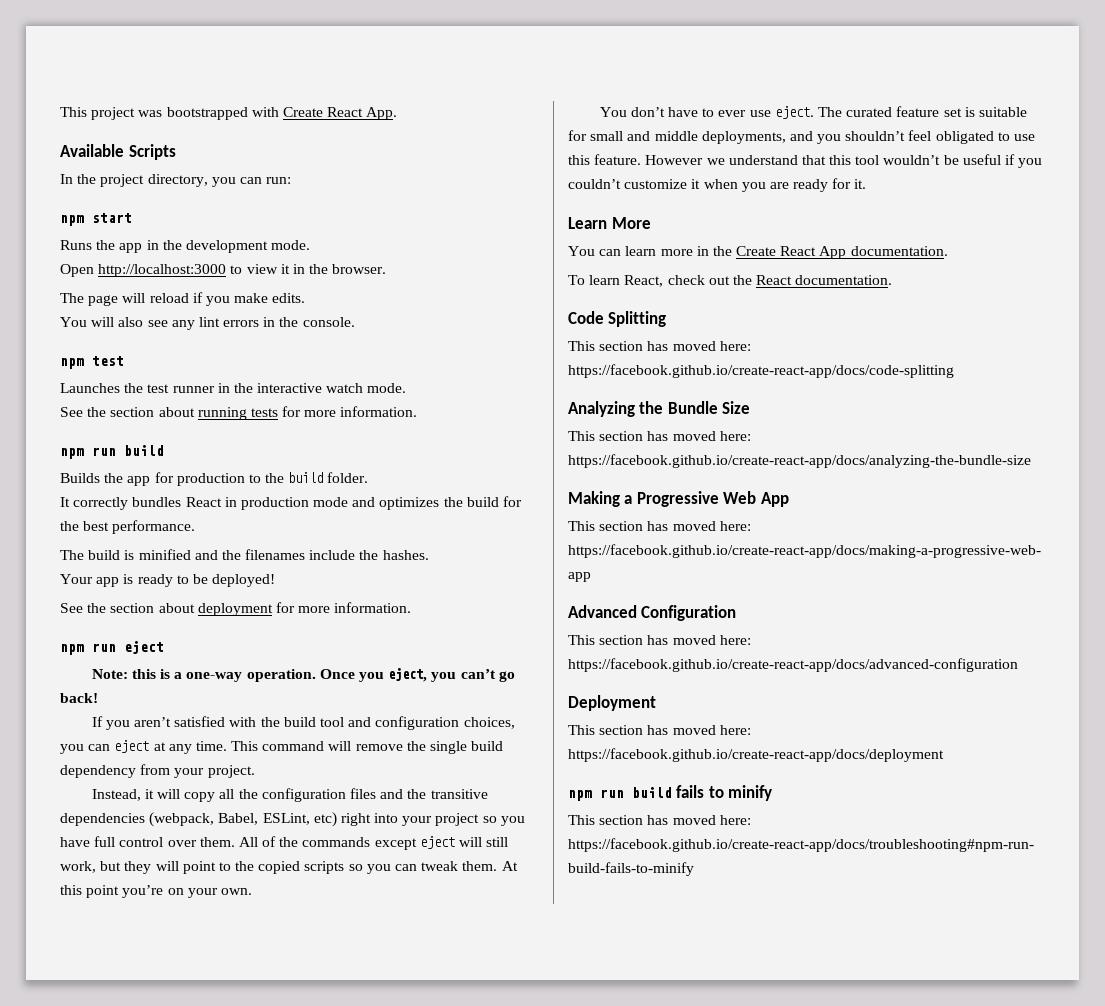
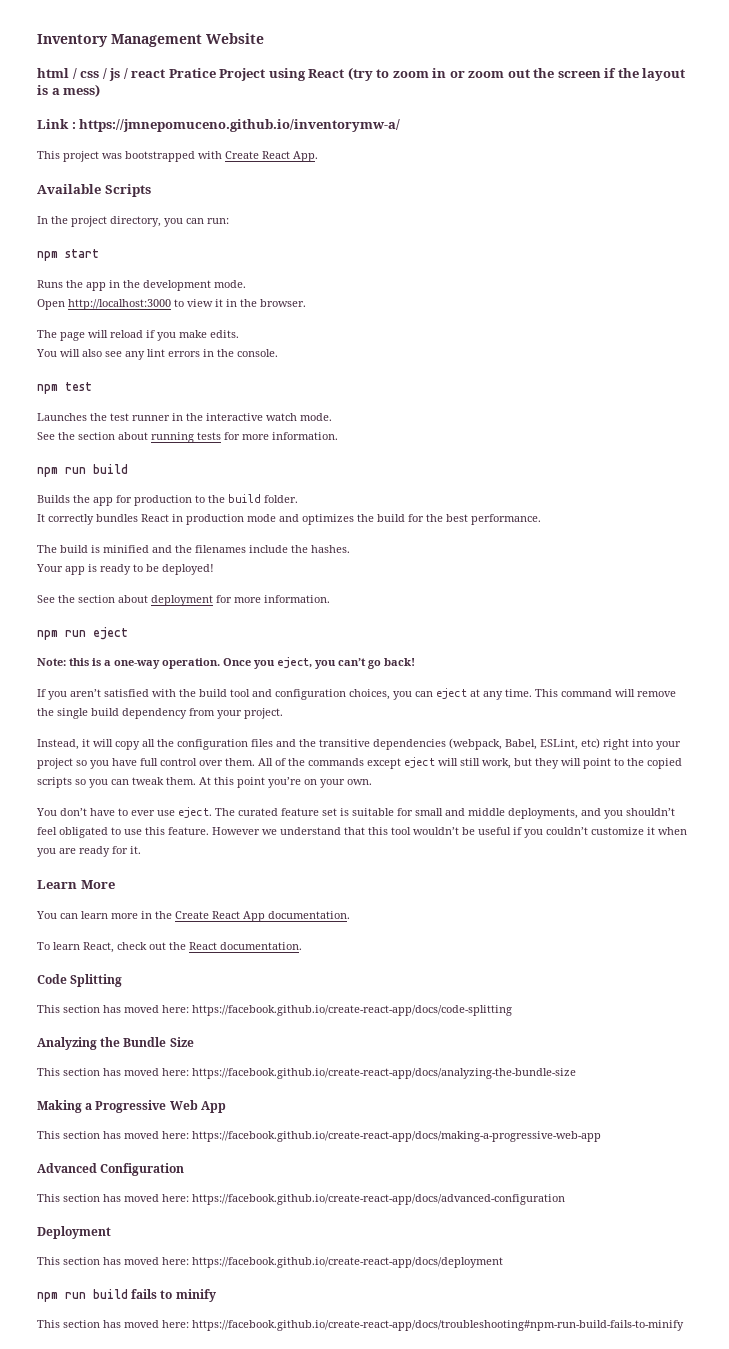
(60, 112) none -> [37,33,264,47] [37,67,686,81] [37,84,101,97] [37,119,401,132] Inventory Management Website // html / css / js / react Pratice Project using React (try to zoom in or zoom out the screen if the layout is a mess) // Link : https://jmnepomuceno.github.io/inventorymw-a/ //

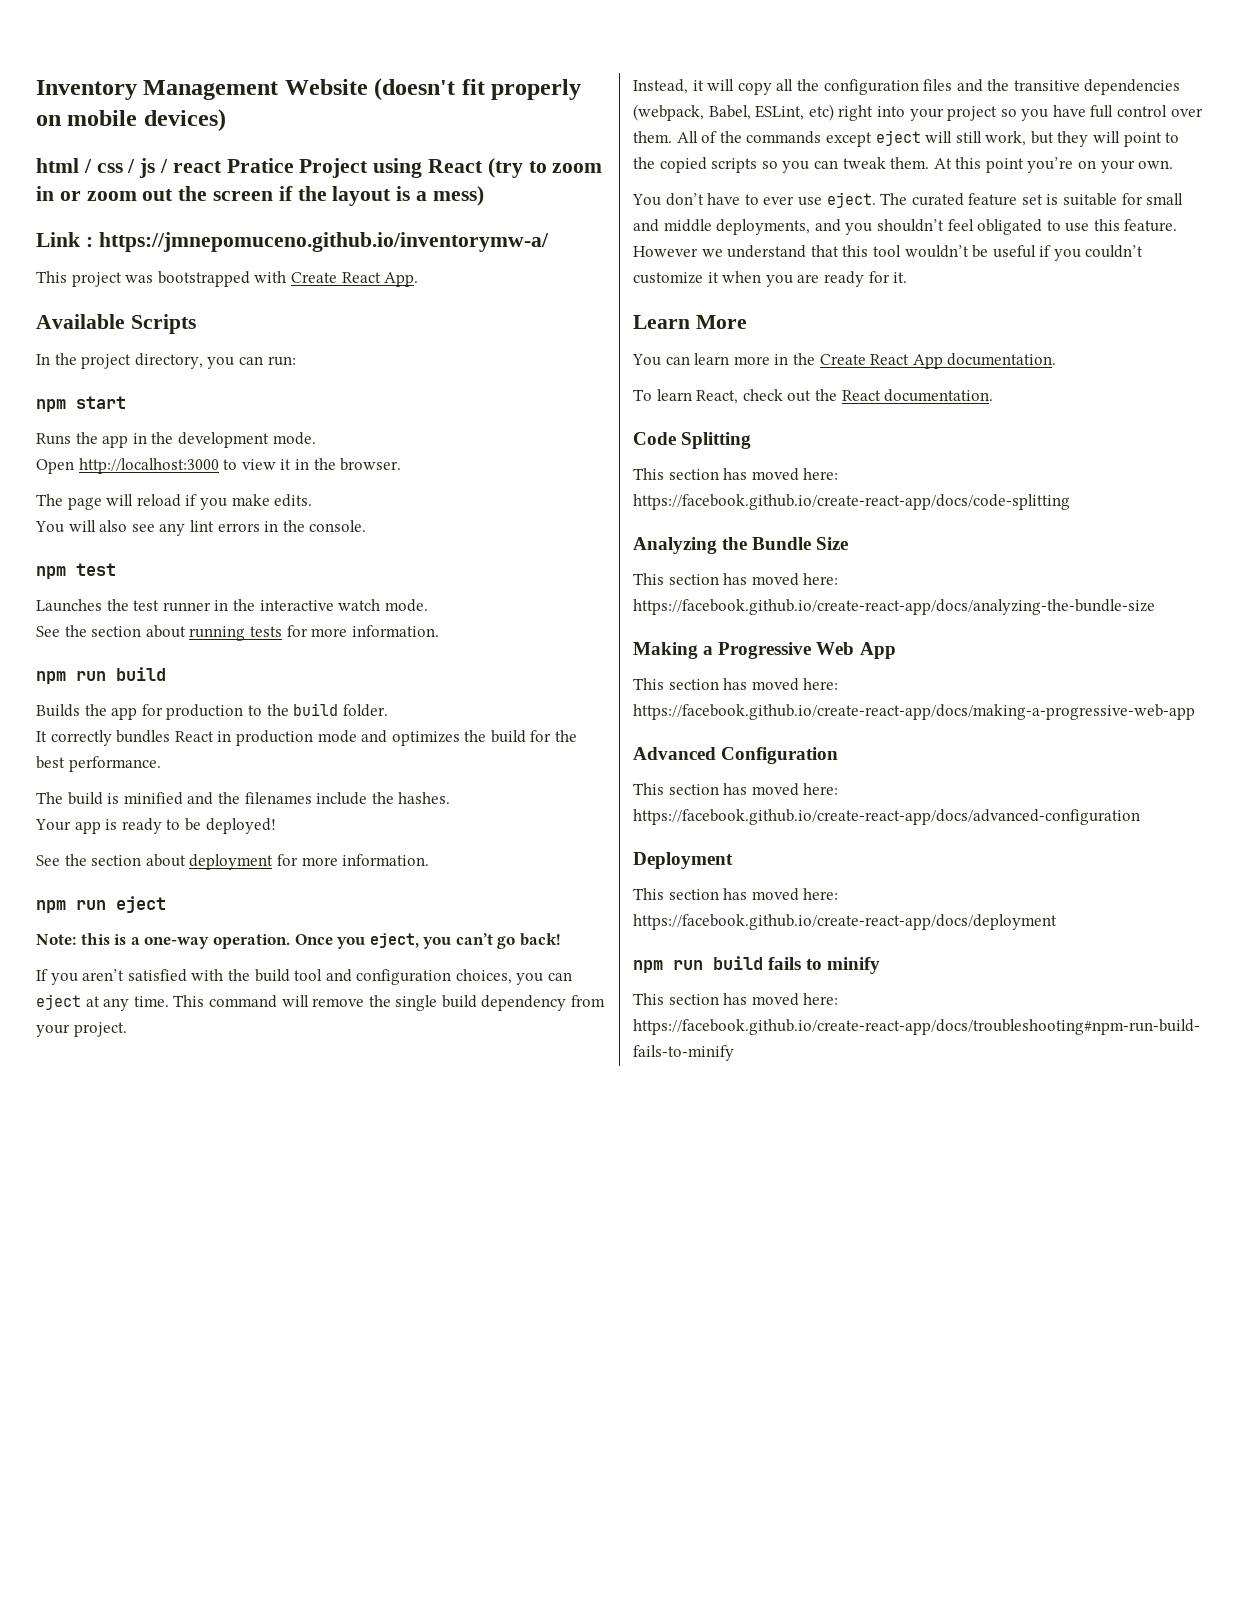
(264, 38) none -> [374,78,582,101] [36,109,226,132] (doesn't fit properly on mobile devices)

